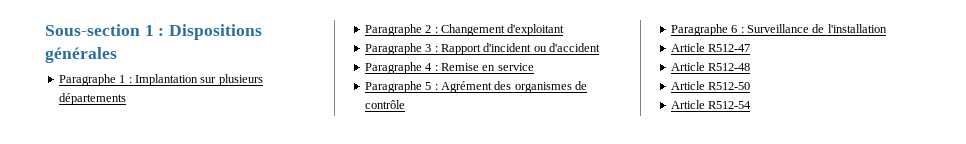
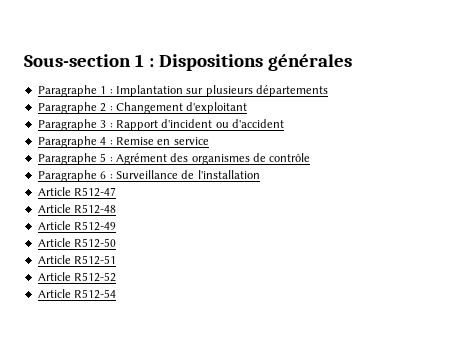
(751, 67) none -> [37,221,117,231] // Article R512-49
(751, 86) none -> [37,255,117,265] [37,272,117,282] // Article R512-51 // Article R512-52

